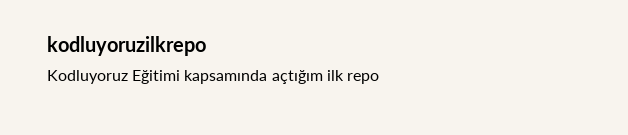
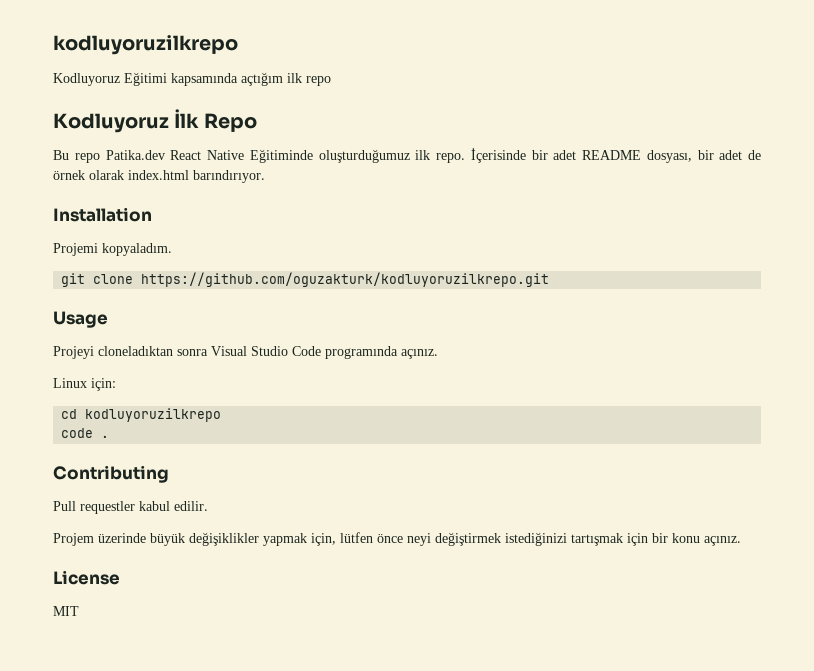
(379, 78) none -> [53,109,257,133] [53,148,761,163] [53,170,265,183] [53,207,152,222] [53,243,172,256] [61,272,550,287] [53,311,108,328] [53,346,438,359] [53,378,116,391] [61,408,222,422] [61,428,110,438] [53,465,169,483] [53,501,208,514] [53,532,741,546] [53,570,120,585] [53,606,79,616] // Kodluyoruz İlk Repo // Bu repo Patika.dev React Native Eğitiminde oluşturduğumuz ilk repo. İçerisinde bir adet README dosyası, bir adet de örnek olarak index.html barındırıyor. // Installation // Projemi kopyaladım. // git clone https://github.com/oguzakturk/kodluyoruzilkrepo.git // Usage // Projeyi cloneladıktan sonra Visual Studio Code programında açınız. // Linux için: // cd kodluyoruzilkrepo // code . // Contributing // Pull requestler kabul edilir. // Projem üzerinde büyük değişiklikler yapmak için, lütfen önce neyi değiştirmek istediğinizi tartışmak için bir konu açınız. // License // MIT

